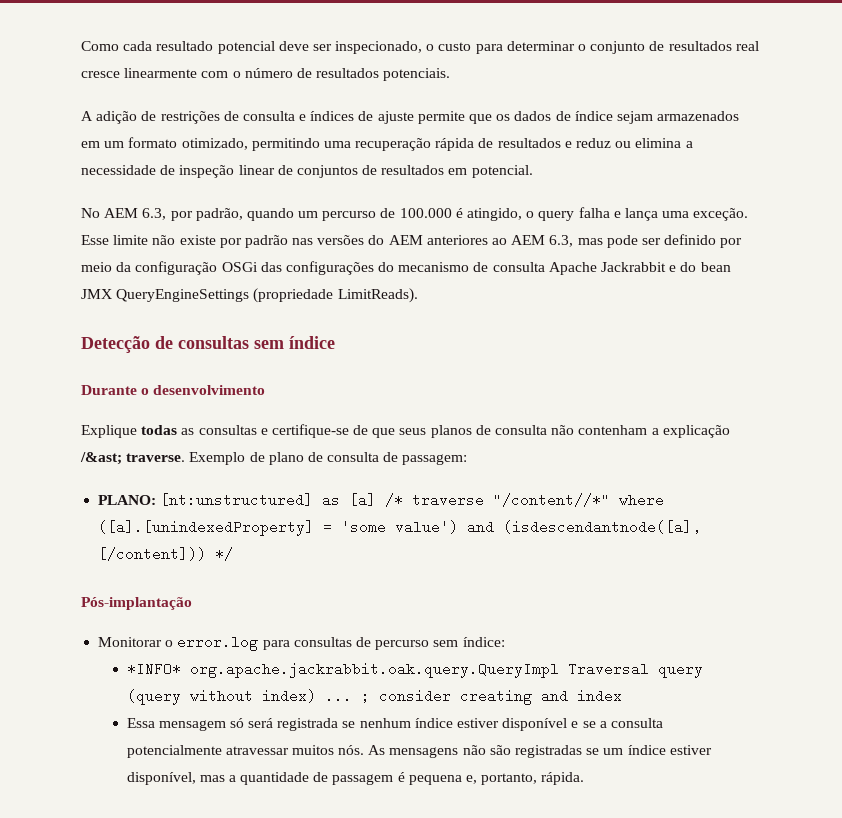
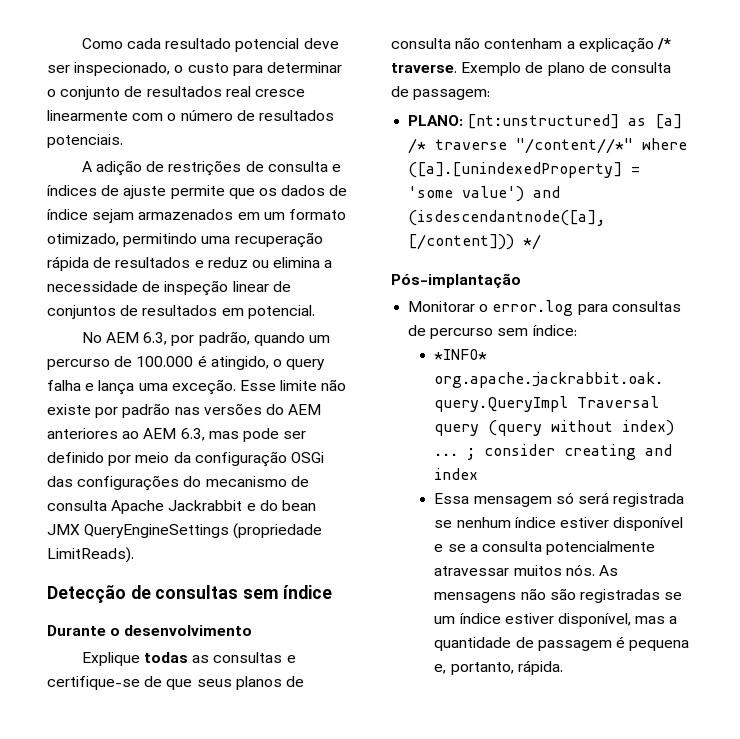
[80,452,122,465] /&ast; -> [656,38,671,50] /*

